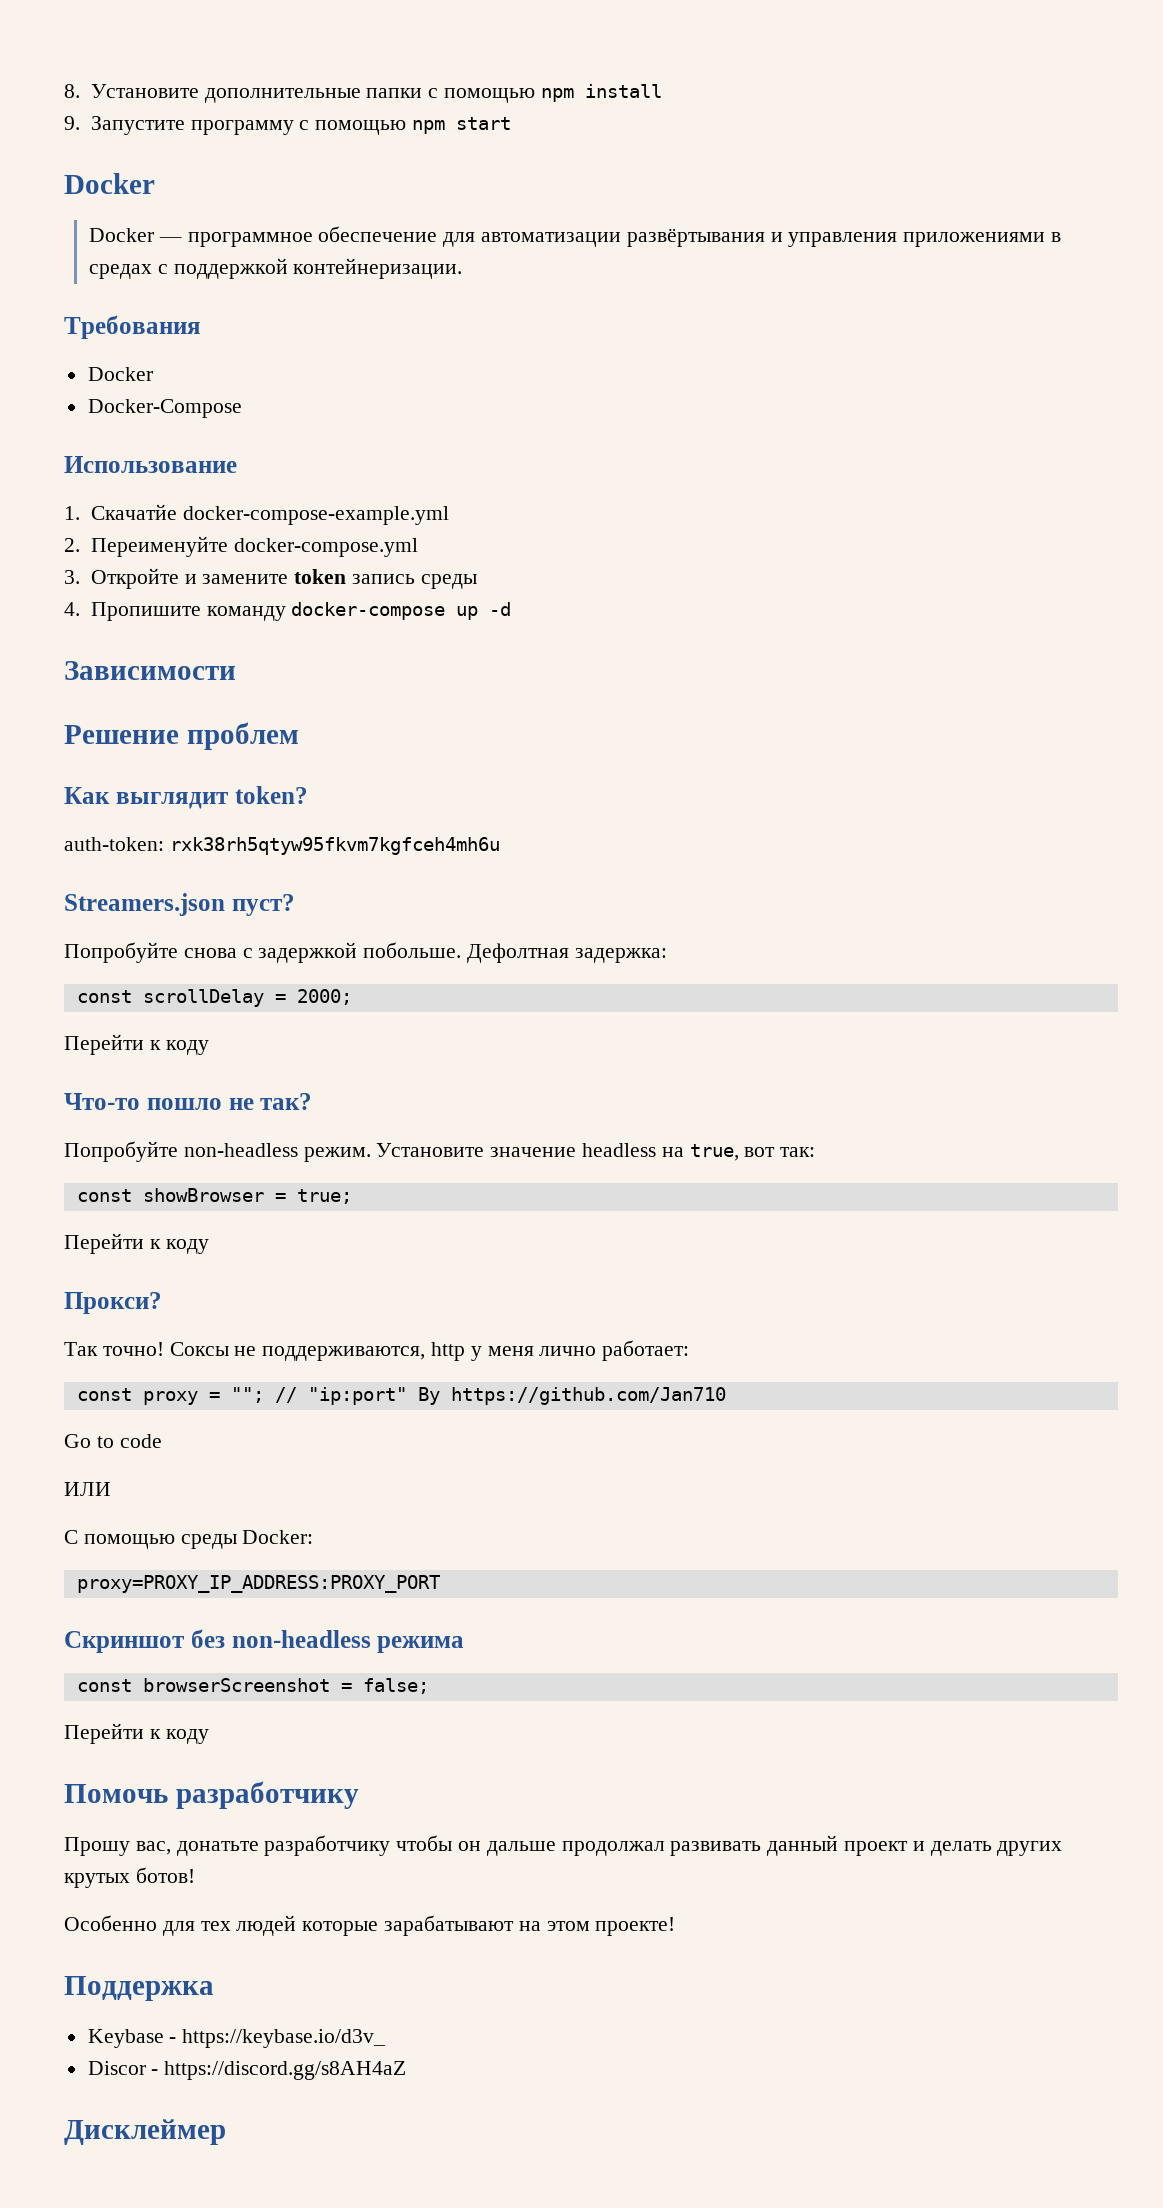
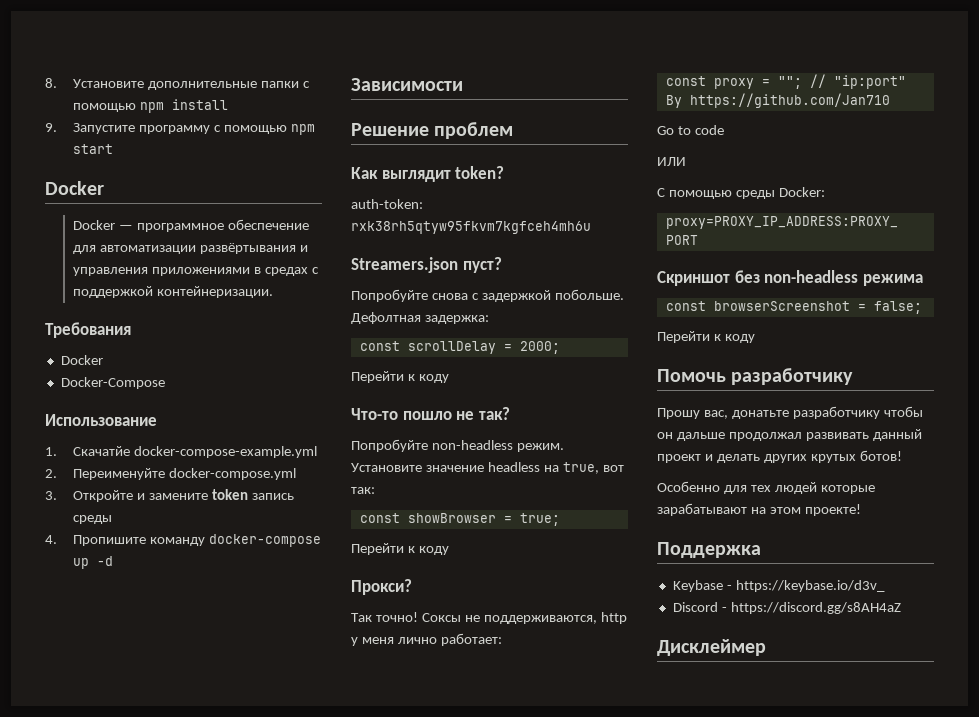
[87,2061,146,2075] Discor -> [672,602,718,612] Discord

